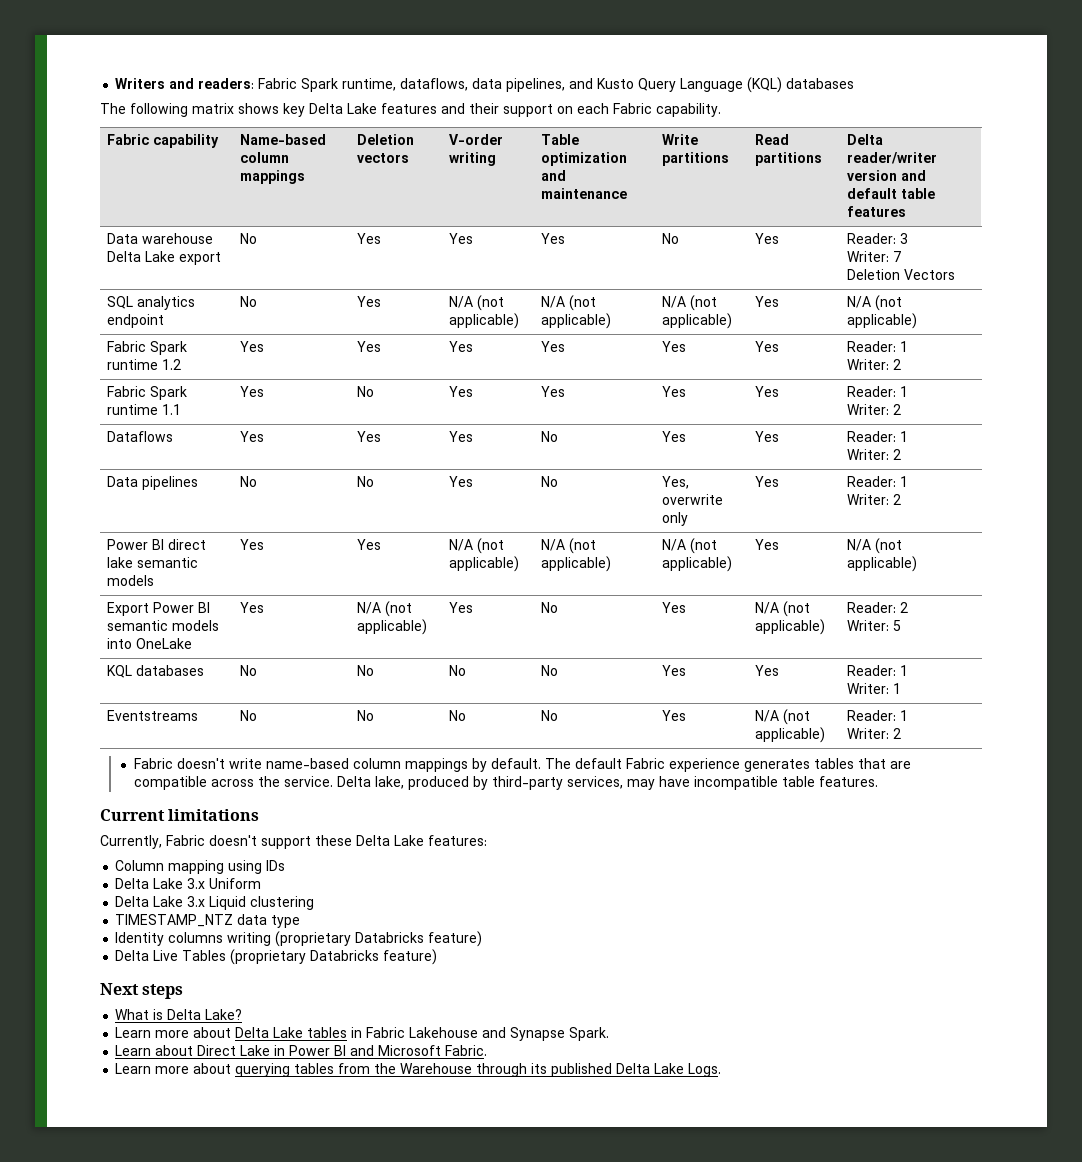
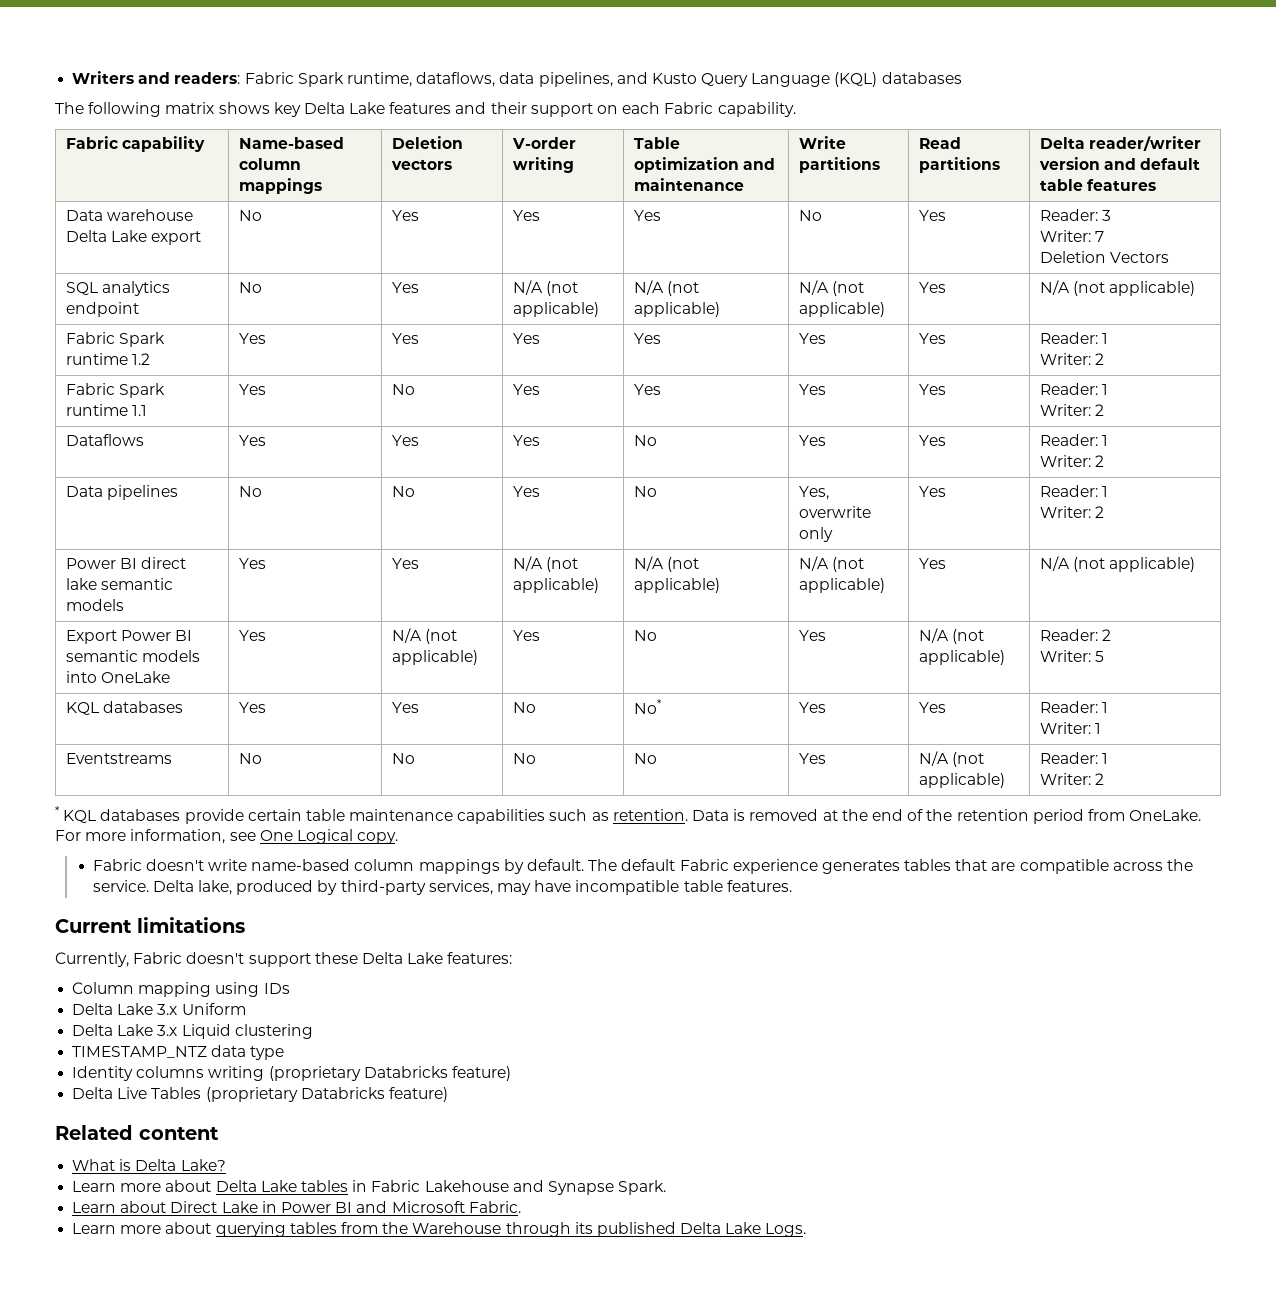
[239,665,257,676] [356,665,374,676] [448,665,466,676] [540,665,558,676] No | No | No | No -> [238,702,266,713] [391,702,419,713] [512,702,536,713] [633,699,661,714] Yes | Yes | No | No*
(901, 733) none -> [55,806,1202,824] [55,829,399,844] // * KQL databases provide certain table maintenance capabilities such as retention. Data is removed at the end of the retention period from OneLake. For more information, see One Logical copy.
[100,983,184,999] Next steps -> [55,1125,219,1140] Related content

